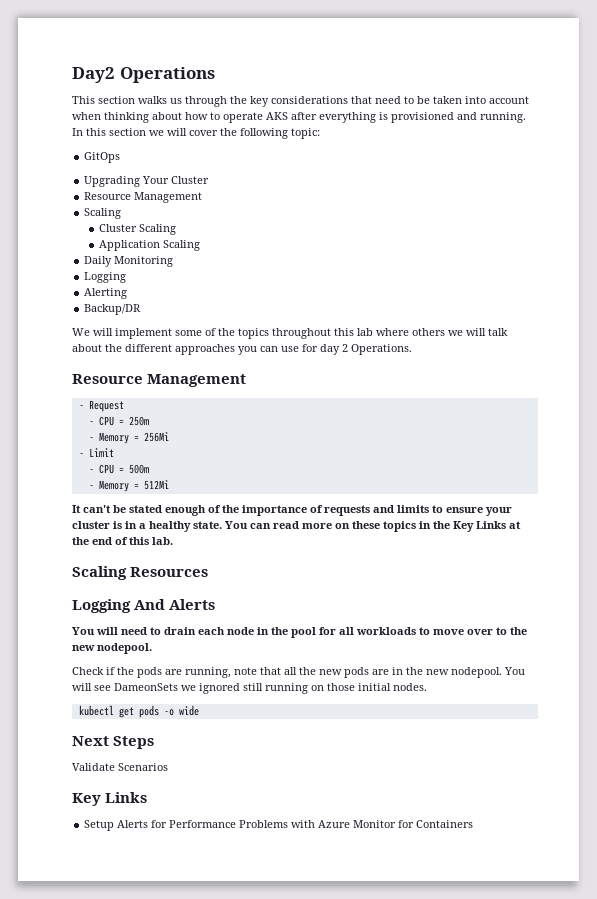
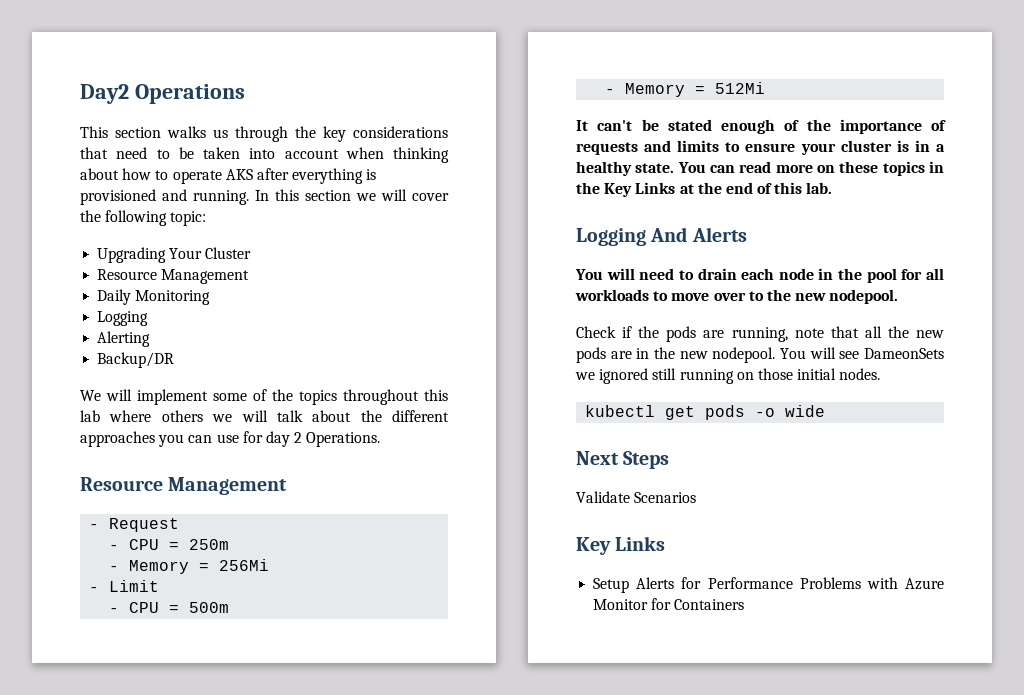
[84,152,121,163] // GitOps -> (207, 218) none
[84,208,122,219] [99,224,177,235] [99,240,201,251] // Scaling // Cluster Scaling // Application Scaling -> (250, 276) none
[72,566,209,580] // Scaling Resources -> (833, 188) none

